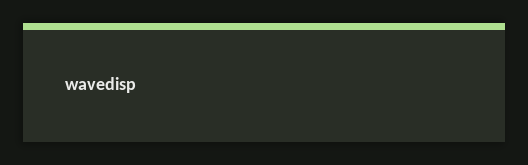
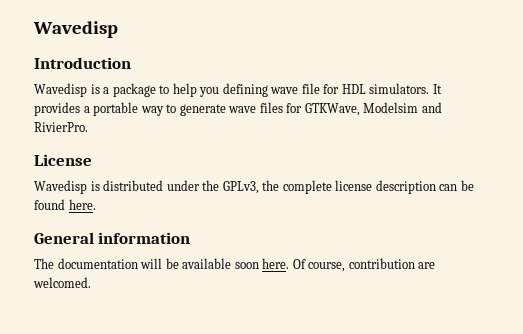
[65,77,136,93] wavedisp -> [33,21,118,38] [34,57,131,69] [34,83,442,97] [34,102,442,116] [34,122,88,132] [34,154,92,166] [34,180,474,194] [34,199,96,210] [34,232,191,244] [34,258,436,272] [33,277,91,288] Wavedisp // Introduction // Wavedisp is a package to help you defining wave file for HDL simulators. It provides a portable way to generate wave files for GTKWave, Modelsim and RivierPro. // License // Wavedisp is distributed under the GPLv3, the complete license description can be found here. // General information // The documentation will be available soon here. Of course, contribution are welcomed.

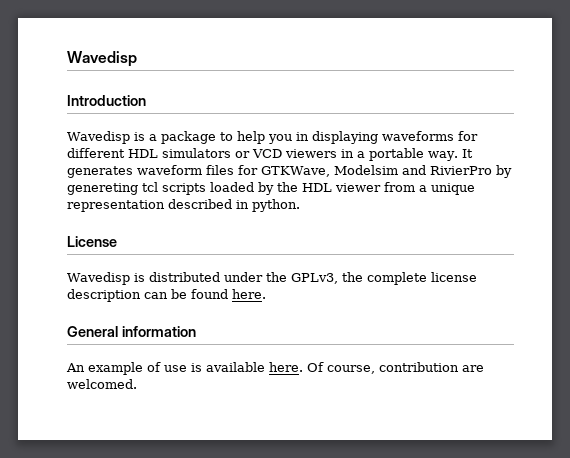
[222,83,442,97] [34,102,257,116] defining wave file for HDL simulators. It provides a portable way to generate wave -> [295,131,478,144] [67,148,473,161] [67,165,202,178] in displaying waveforms for different HDL simulators or VCD viewers in a portable way. It generates waveform
[34,122,88,132] RivierPro. -> [429,165,512,178] [67,182,475,195] [67,199,300,212] RivierPro by genereting tcl scripts loaded by the HDL viewer from a unique representation described in python.
[34,258,259,269] The documentation will be available soon -> [66,362,265,375] An example of use is available

